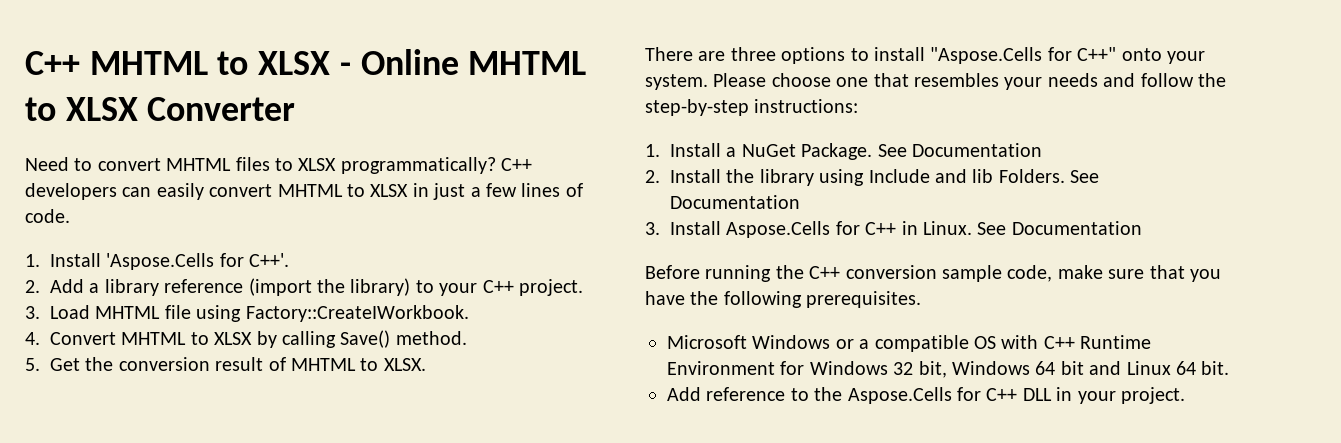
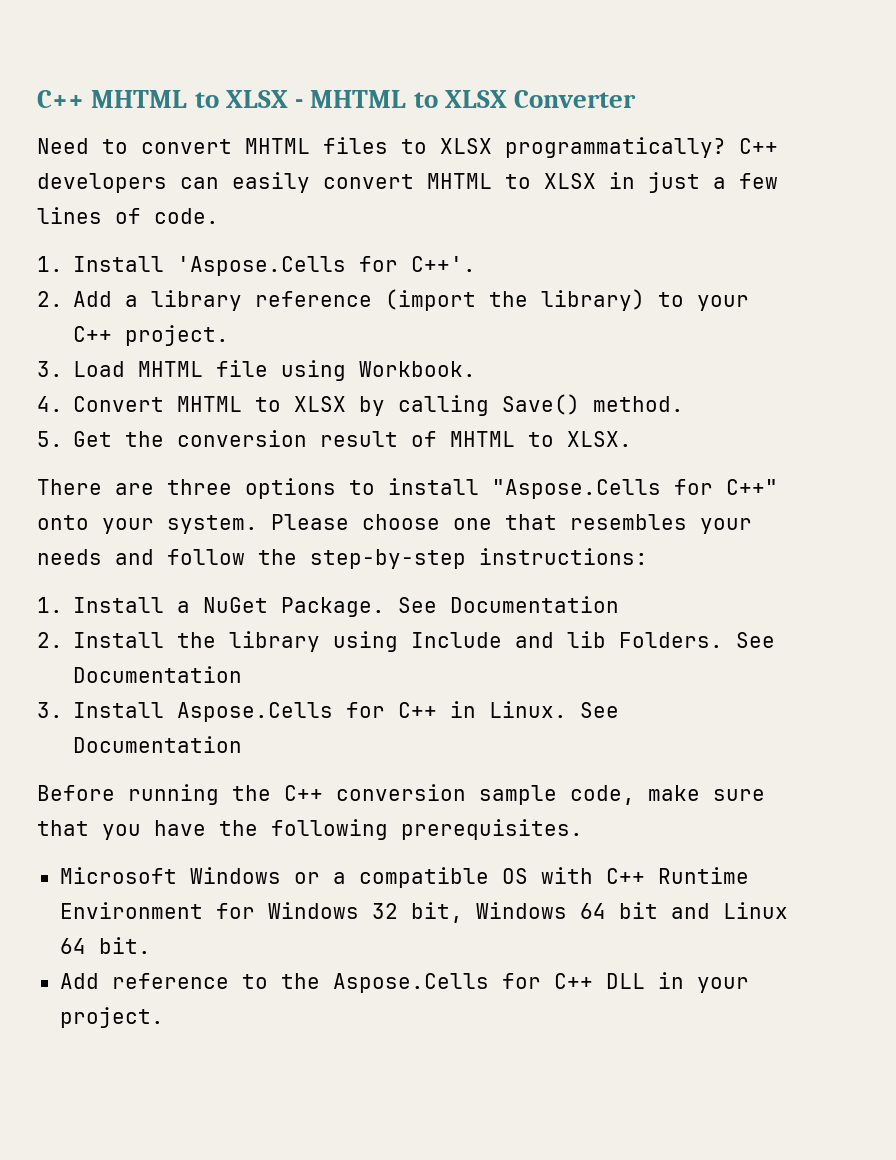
[360,49,459,75] Online -> (304, 103) none
[245,305,469,322] Factory::CreateIWorkbook. -> [359,361,477,377] Workbook.

